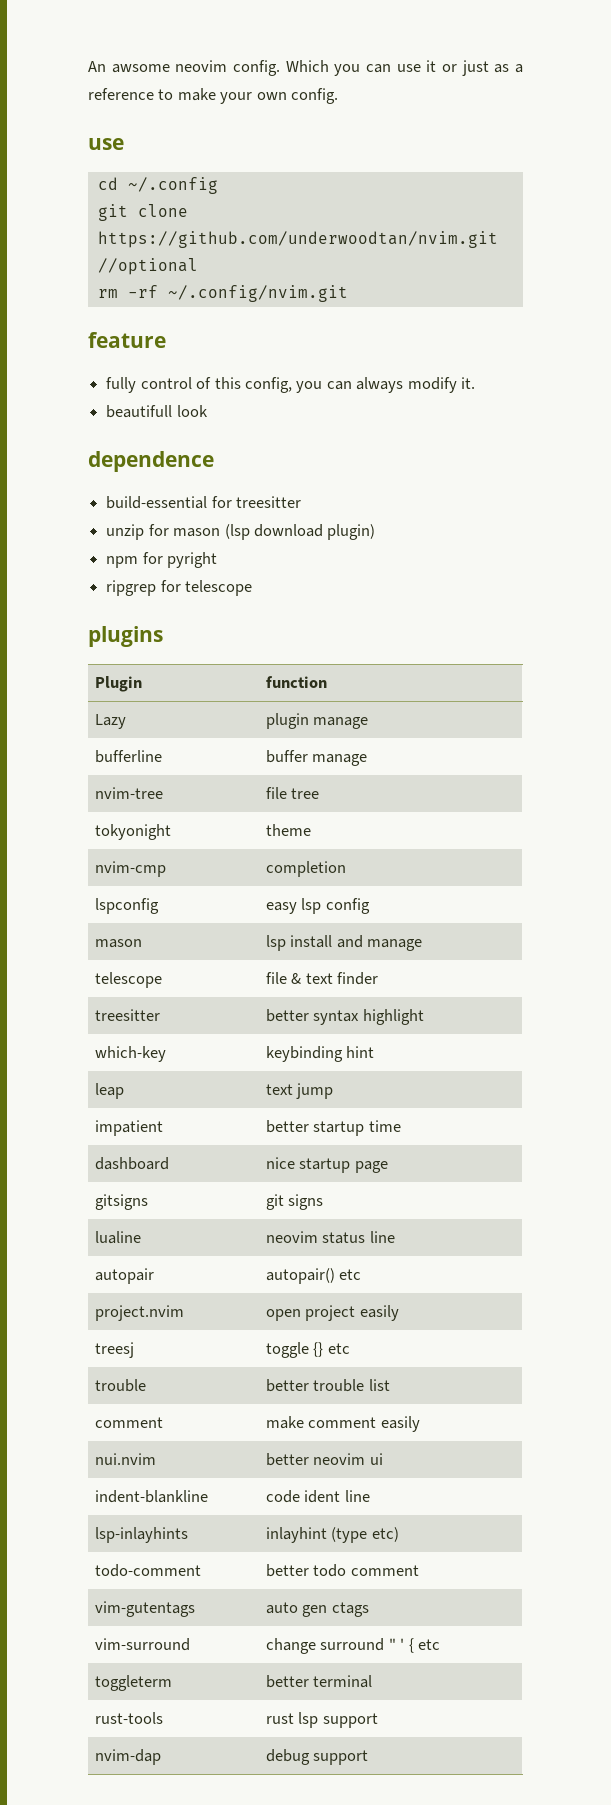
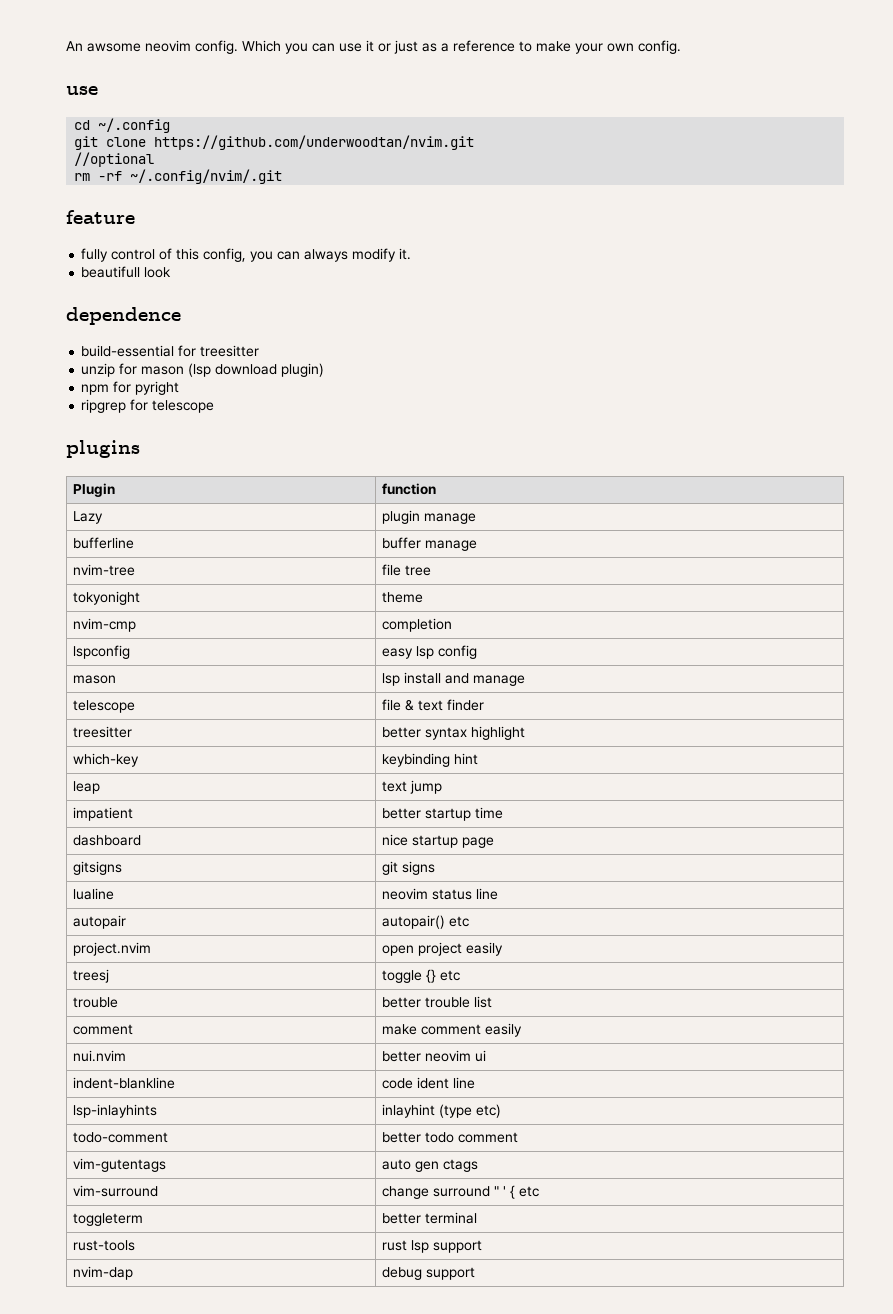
[167,285,348,302] ~/.config/nvim.git -> [130,169,283,184] ~/.config/nvim/.git

